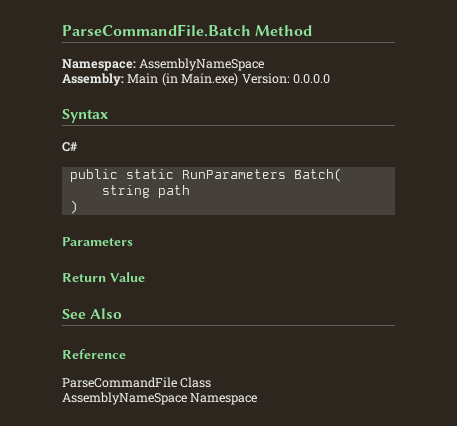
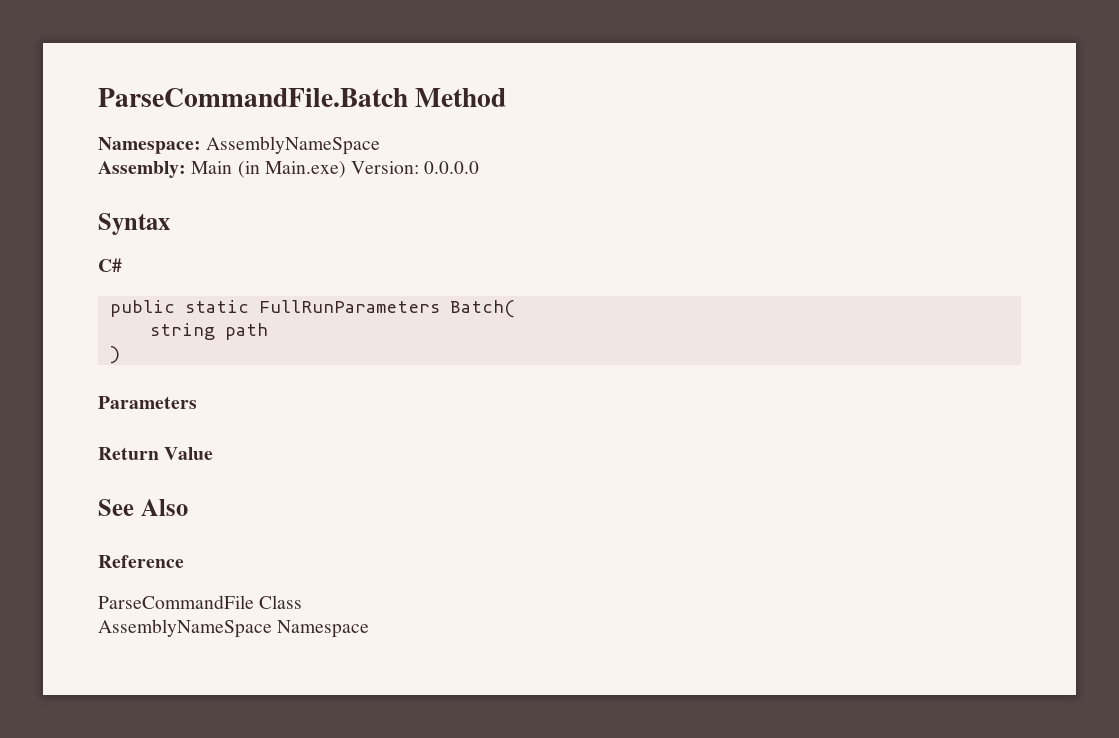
[181,169,286,179] RunParameters -> [258,300,440,313] FullRunParameters

